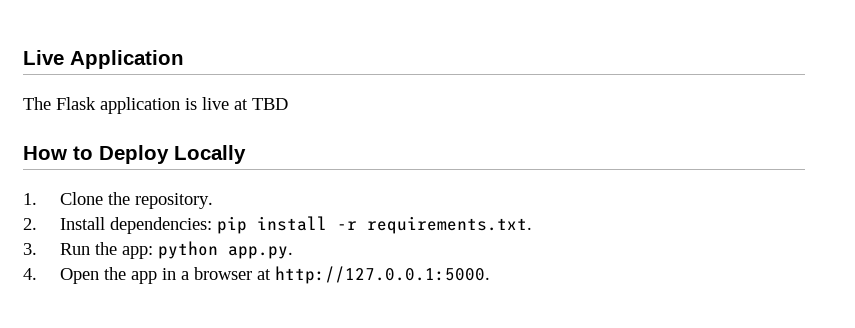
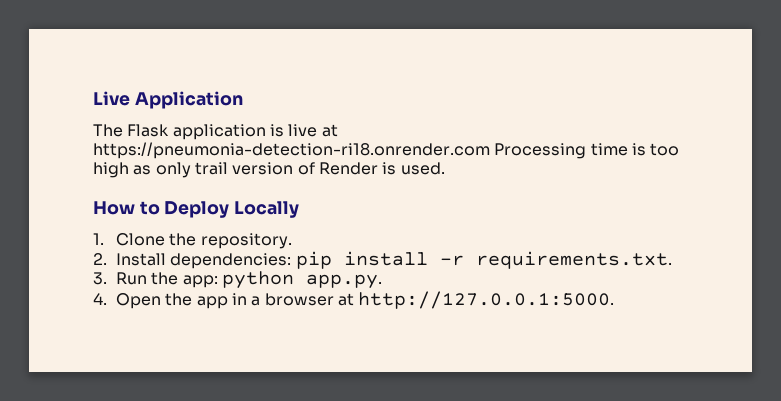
[252,98,288,110] TBD -> [93,142,680,159] [93,162,445,178] https://pneumonia-detection-ri18.onrender.com Processing time is too high as only trail version of Render is used.

